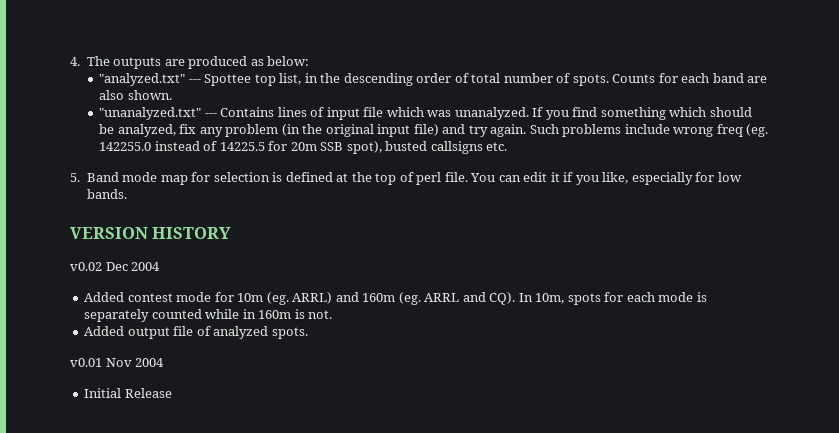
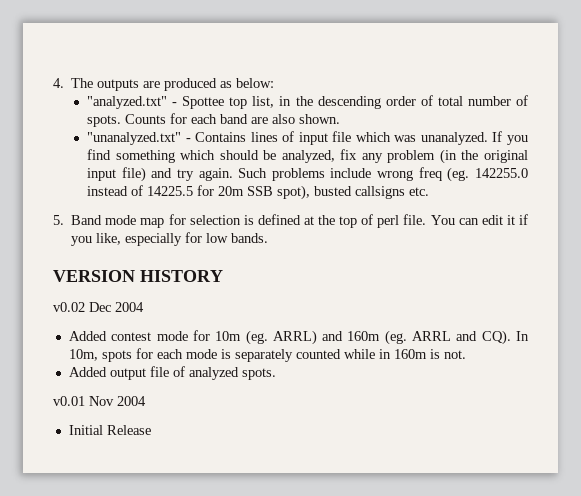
[188,79,201,83] --- -> [172,102,178,106] -
[204,113,217,117] --- -> [185,138,191,142] -

